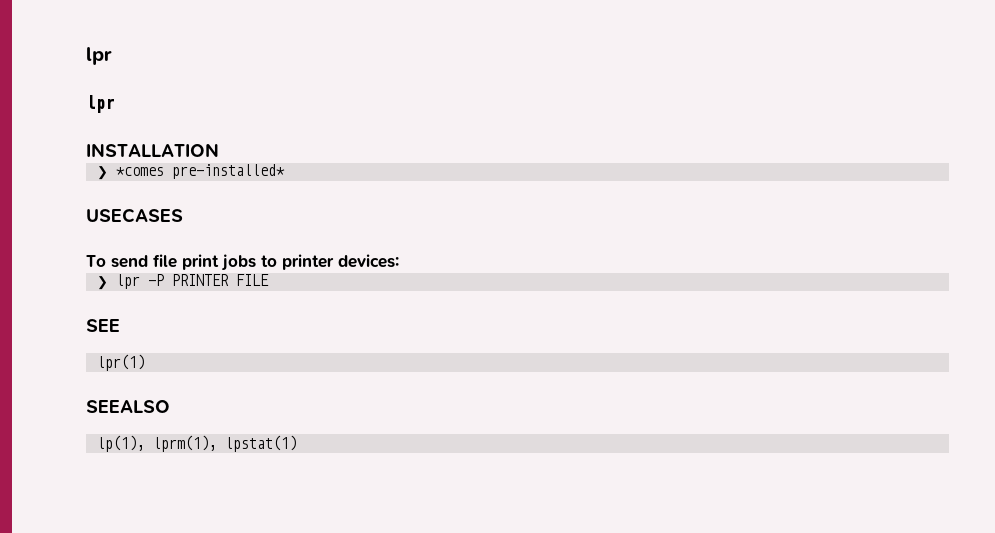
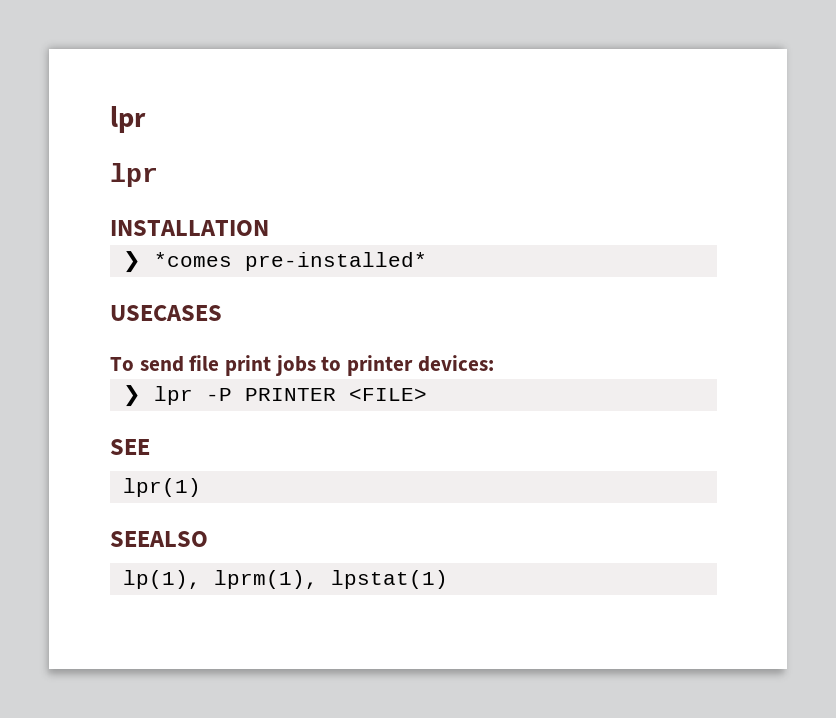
[236,274,270,286] FILE -> [348,388,427,401] <FILE>

